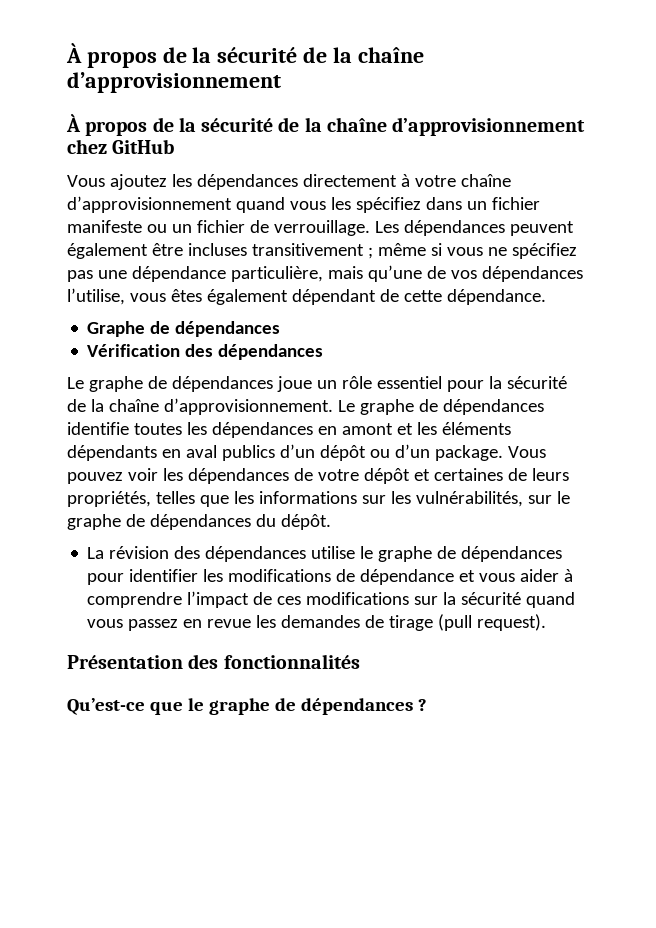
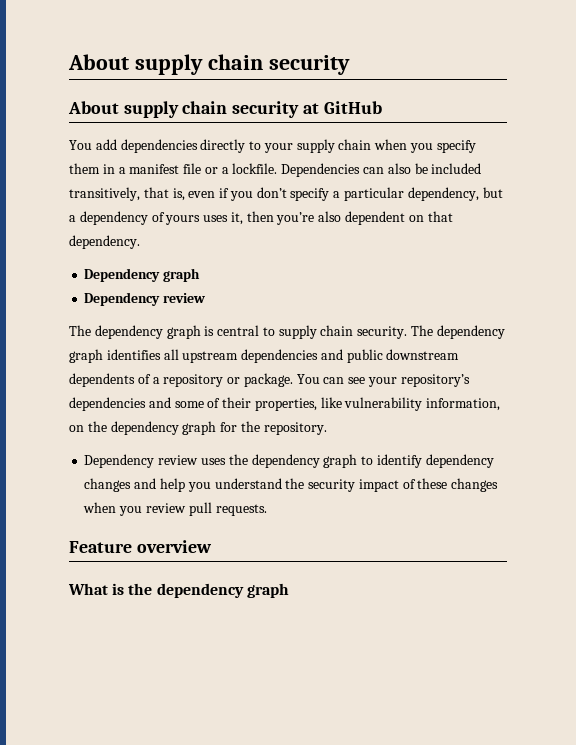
[66,43,424,68] [67,72,281,93] [66,114,586,136] [67,139,175,154] [67,174,511,190] [67,196,540,213] [67,220,574,236] [67,243,577,259] [67,265,583,282] [67,288,546,305] [87,321,281,337] [87,344,324,360] [67,376,567,392] [67,398,544,415] [67,422,511,438] [67,444,546,461] [67,468,569,484] [67,491,570,507] [67,514,331,530] [87,546,563,562] [87,569,574,585] [87,591,576,608] [87,614,547,631] [67,654,360,669] [67,698,427,715] À propos de la sécurité de la chaîne d’approvisionnement // À propos de la sécurité de la chaîne d’approvisionnement chez GitHub // Vous ajoutez les dépendances directement à votre chaîne d’approvisionnement quand vous les spécifiez dans un fichier manifeste ou un fichier de verrouillage. Les dépendances peuvent également être incluses transitivement ; même si vous ne spécifiez pas une dépendance particulière, mais qu’une de vos dépendances l’utilise, vous êtes également dépendant de cette dépendance. // Graphe de dépendances // Vérification des dépendances // Le graphe de dépendances joue un rôle essentiel pour la sécurité de la chaîne d’approvisionnement. Le graphe de dépendances identifie toutes les dépendances en amont et les éléments dépendants en aval publics d’un dépôt ou d’un package. Vous pouvez voir les dépendances de votre dépôt et certaines de leurs propriétés, telles que les informations sur les vulnérabilités, sur le graphe de dépendances du dépôt. // La révision des dépendances utilise le graphe de dépendances pour identifier les modifications de dépendance et vous aider à comprendre l’impact de ces modifications sur la sécurité quand vous passez en revue les demandes de tirage (pull request). // Présentation des fonctionnalités // Qu’est-ce que le graphe de dépendances ? -> [68,54,350,75] [68,101,382,118] [69,139,476,153] [69,163,482,177] [69,187,503,201] [69,211,453,225] [69,235,140,249] [84,268,201,282] [84,292,206,306] [69,325,505,339] [69,349,460,363] [69,373,470,387] [69,397,501,411] [69,421,327,435] [84,454,494,468] [84,478,499,492] [83,502,267,516] [69,540,212,553] [68,583,289,598] About supply chain security // About supply chain security at GitHub // You add dependencies directly to your supply chain when you specify them in a manifest file or a lockfile. Dependencies can also be included transitively, that is, even if you don’t specify a particular dependency, but a dependency of yours uses it, then you’re also dependent on that dependency. // Dependency graph // Dependency review // The dependency graph is central to supply chain security. The dependency graph identifies all upstream dependencies and public downstream dependents of a repository or package. You can see your repository’s dependencies and some of their properties, like vulnerability information, on the dependency graph for the repository. // Dependency review uses the dependency graph to identify dependency changes and help you understand the security impact of these changes when you review pull requests. // Feature overview // What is the dependency graph

